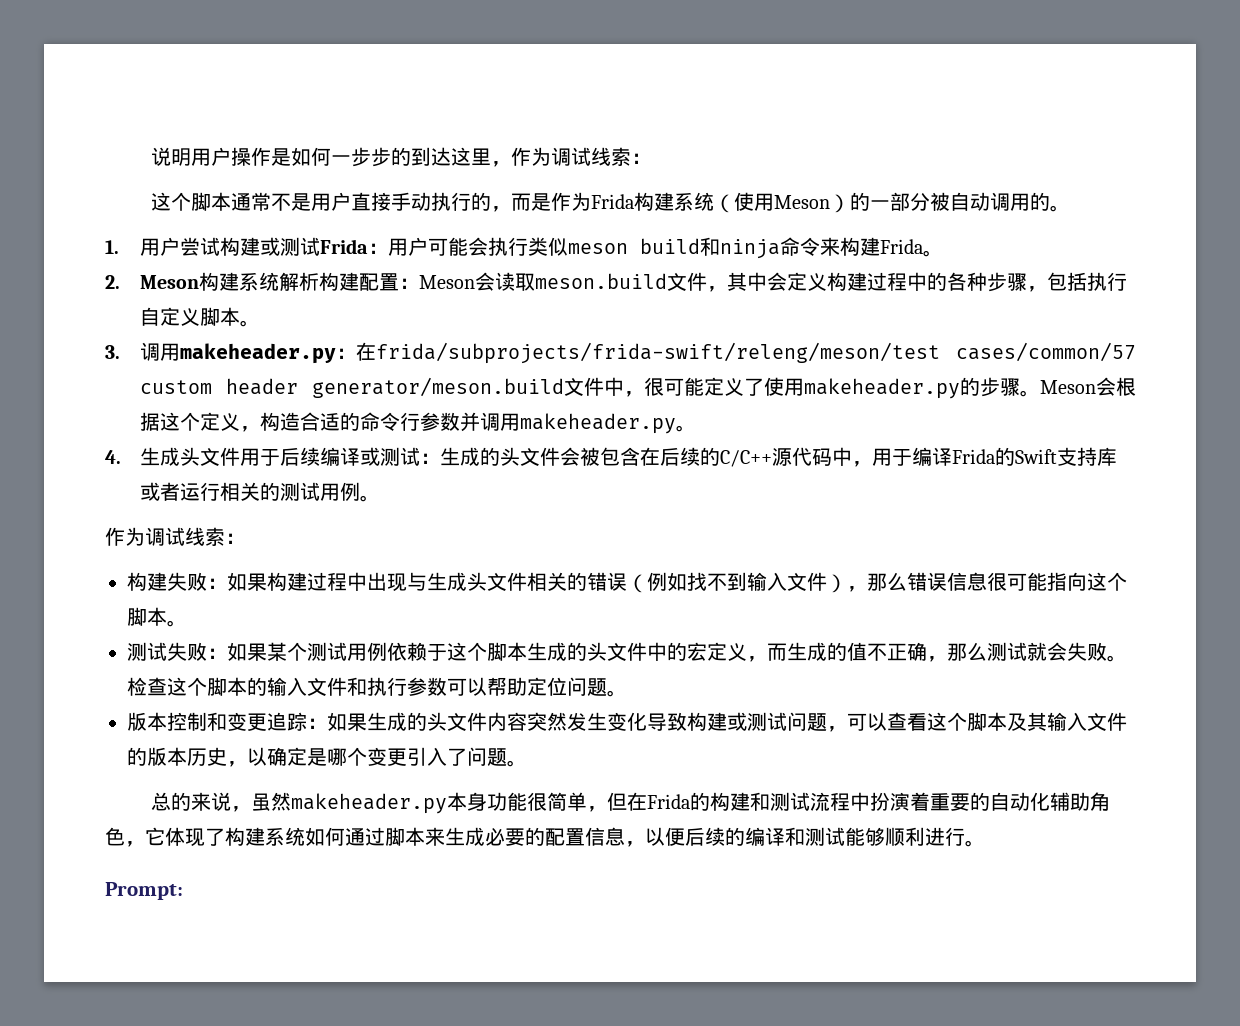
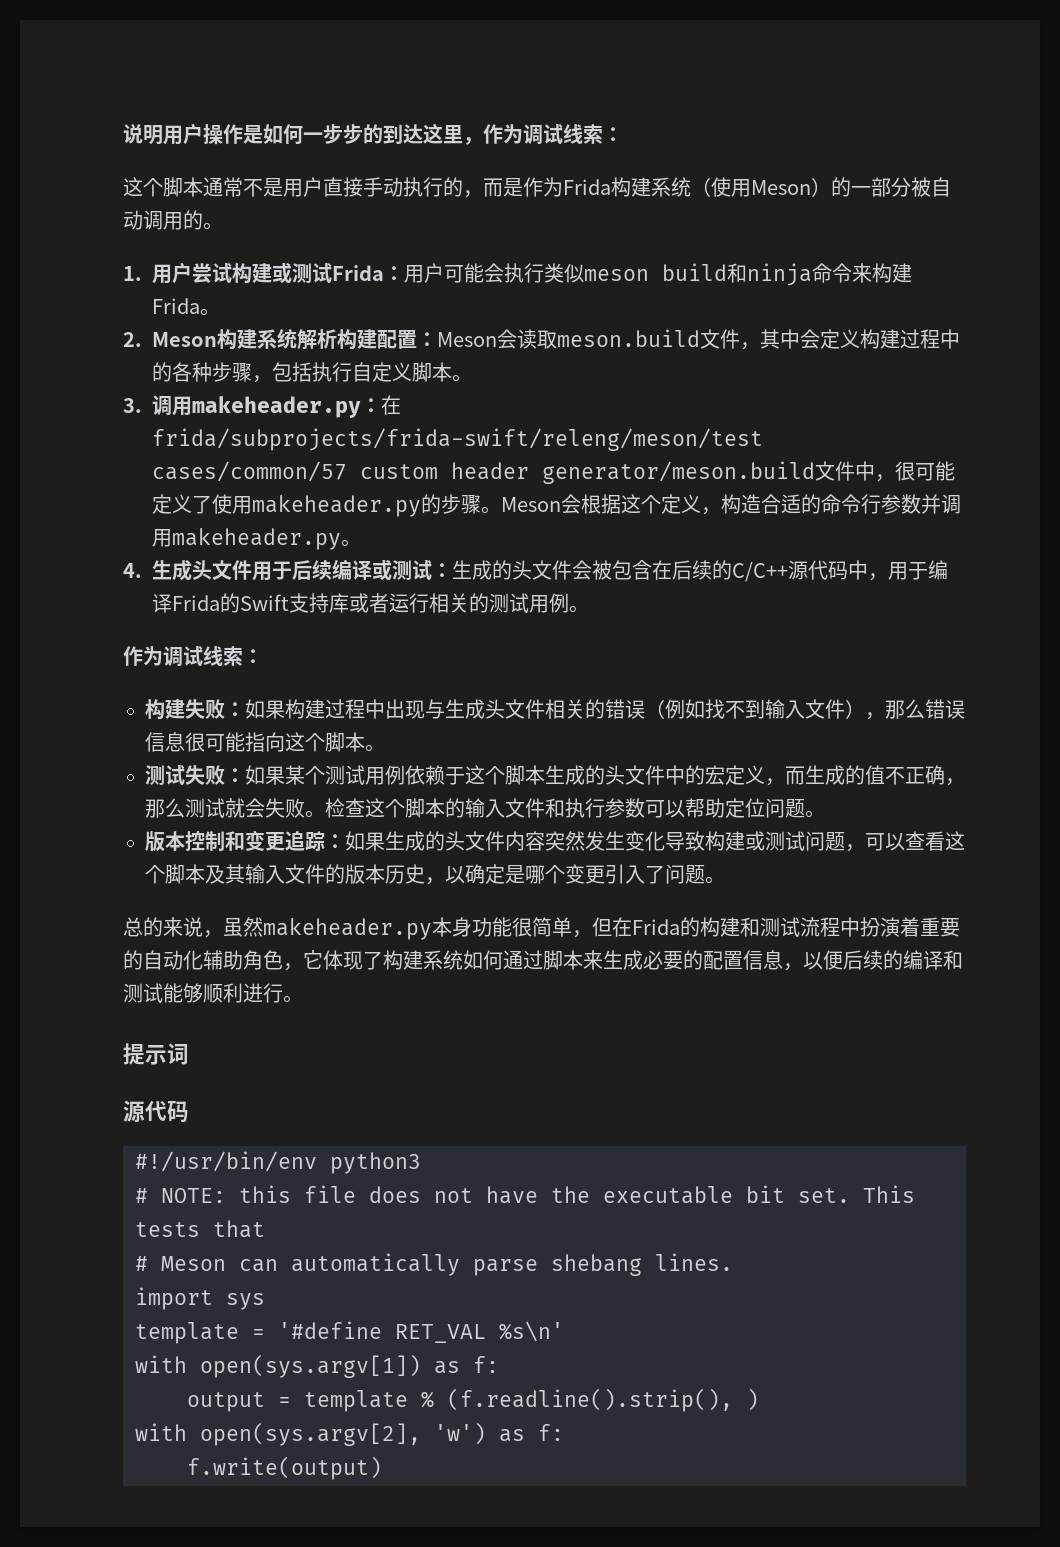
[105,882,183,900] Prompt: -> [123,1043,189,1065] [123,1100,189,1123] [135,1151,421,1174] [135,1185,915,1204] [135,1220,265,1238] [135,1253,733,1276] [135,1287,265,1310] [135,1321,564,1344] [135,1354,499,1378] [187,1388,759,1412] [135,1422,564,1446] [187,1456,382,1480] 提示词 // 源代码 // #!/usr/bin/env python3 // # NOTE: this file does not have the executable bit set. This tests that // # Meson can automatically parse shebang lines. // import sys // template = '#define RET_VAL %s\n' // with open(sys.argv[1]) as f: // output = template % (f.readline().strip(), ) // with open(sys.argv[2], 'w') as f: // f.write(output)

